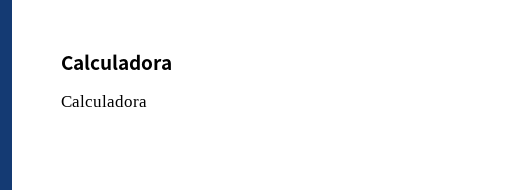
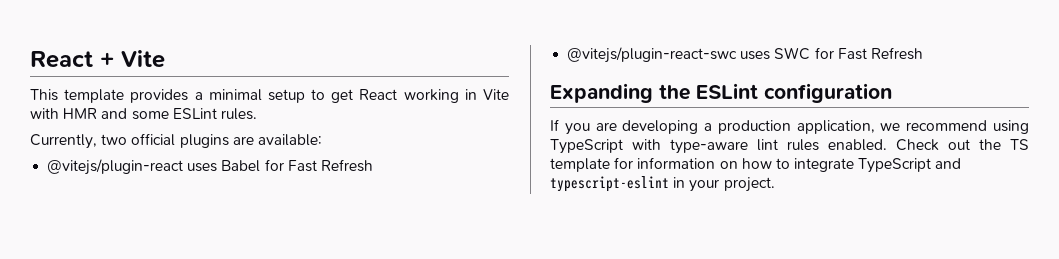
[61,54,172,70] [61,95,147,107] Calculadora // Calculadora -> [30,50,165,68] [30,89,510,103] [30,108,257,120] [30,133,322,149] [47,159,373,175] [567,47,923,63] [550,83,892,103] [550,119,1029,135] [550,139,1029,154] [550,157,962,173] [550,176,775,192] React + Vite // This template provides a minimal setup to get React working in Vite with HMR and some ESLint rules. // Currently, two official plugins are available: // @vitejs/plugin-react uses Babel for Fast Refresh // @vitejs/plugin-react-swc uses SWC for Fast Refresh // Expanding the ESLint configuration // If you are developing a production application, we recommend using TypeScript with type-aware lint rules enabled. Check out the TS template for information on how to integrate TypeScript and typescript-eslint in your project.

